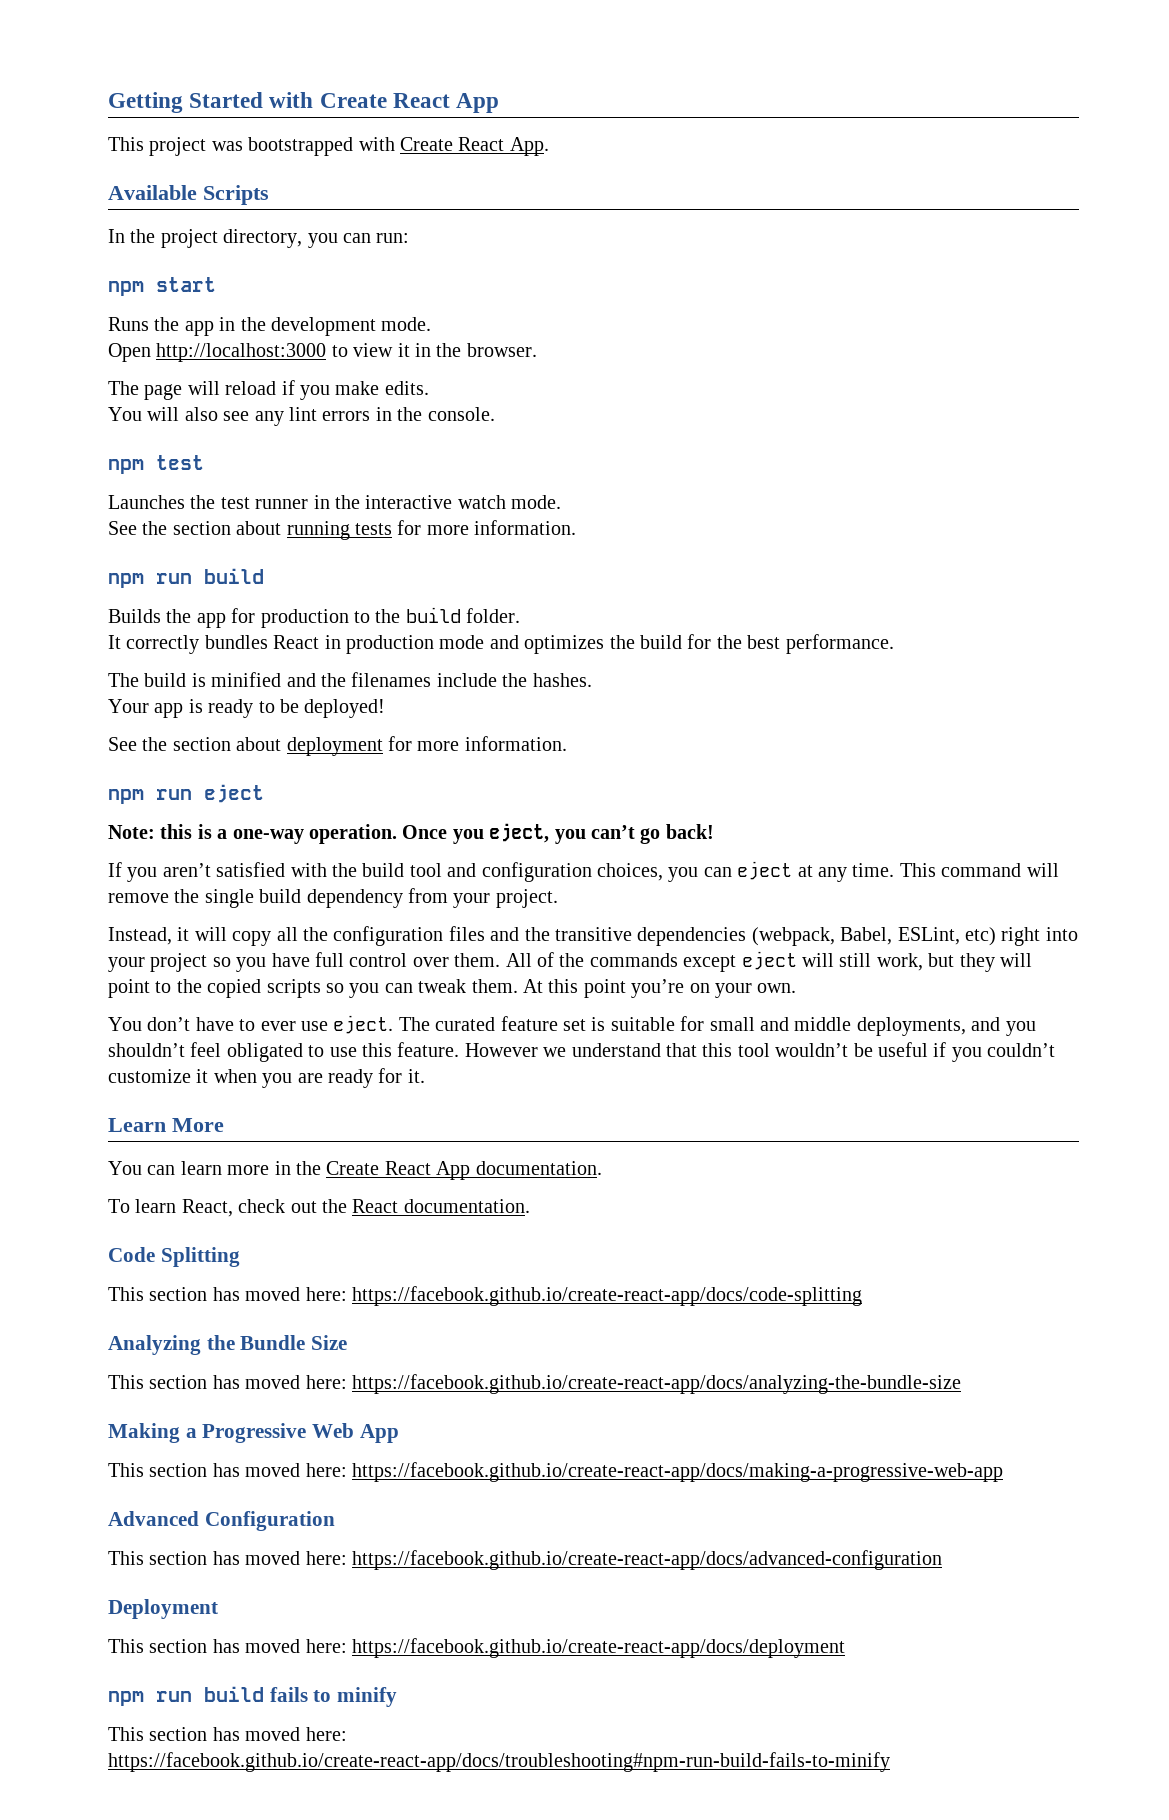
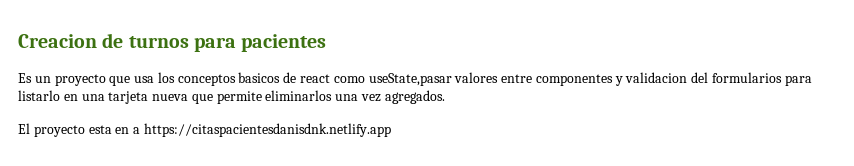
[108,92,500,113] [108,137,549,156] [108,185,269,205] [108,229,410,248] [108,277,216,296] [108,317,432,336] [108,343,537,362] [108,380,429,400] [108,407,495,426] [108,455,204,474] [108,495,562,509] [108,520,577,540] [108,568,264,588] [108,607,521,628] [108,634,894,654] [108,672,592,687] [108,699,386,718] [108,736,567,756] [108,784,264,804] [108,823,714,844] [108,861,1059,882] [108,888,558,908] [108,926,1078,946] [108,951,1032,972] [108,979,797,998] [108,1015,1036,1036] [108,1042,1056,1062] [108,1068,425,1088] [108,1118,224,1132] [108,1161,602,1180] [108,1199,530,1217] [108,1247,240,1267] [108,1286,862,1306] [108,1335,348,1355] [108,1374,961,1394] [108,1423,399,1443] [108,1462,1003,1482] [108,1511,335,1531] [108,1550,942,1570] [108,1599,218,1619] [108,1638,845,1658] [108,1686,398,1707] [108,1727,347,1741] [108,1752,890,1772] Getting Started with Create React App // This project was bootstrapped with Create React App. // Available Scripts // In the project directory, you can run: // npm start // Runs the app in the development mode. // Open http://localhost:3000 to view it in the browser. // The page will reload if you make edits. // You will also see any lint errors in the console. // npm test // Launches the test runner in the interactive watch mode. // See the section about running tests for more information. // npm run build // Builds the app for production to the build folder. // It correctly bundles React in production mode and optimizes the build for the best performance. // The build is minified and the filenames include the hashes. // Your app is ready to be deployed! // See the section about deployment for more information. // npm run eject // Note: this is a one-way operation. Once you eject, you can’t go back! // If you aren’t satisfied with the build tool and configuration choices, you can eject at any time. This command will remove the single build dependency from your project. // Instead, it will copy all the configuration files and the transitive dependencies (webpack, Babel, ESLint, etc) right into your project so you have full control over them. All of the commands except eject will still work, but they will point to the copied scripts so you can tweak them. At this point you’re on your own. // You don’t have to ever use eject. The curated feature set is suitable for small and middle deployments, and you shouldn’t feel obligated to use this feature. However we understand that this tool wouldn’t be useful if you couldn’t customize it when you are ready for it. // Learn More // You can learn more in the Create React App documentation. // To learn React, check out the React documentation. // Code Splitting // This section has moved here: https://facebook.github.io/create-react-app/docs/code-splitting // Analyzing the Bundle Size // This section has moved here: https://facebook.github.io/create-react-app/docs/analyzing-the-bundle-size // Making a Progressive Web App // This section has moved here: https://facebook.github.io/create-react-app/docs/making-a-progressive-web-app // Advanced Configuration // This section has moved here: https://facebook.github.io/create-react-app/docs/advanced-configuration // Deployment // This section has moved here: https://facebook.github.io/create-react-app/docs/deployment // npm run build fails to minify // This section has moved here: https://facebook.github.io/create-react-app/docs/troubleshooting#npm-run-build-fails-to-minify -> [18,33,327,52] [18,72,812,86] [18,90,445,104] [18,123,391,137] Creacion de turnos para pacientes // Es un proyecto que usa los conceptos basicos de react como useState,pasar valores entre componentes y validacion del formularios para listarlo en una tarjeta nueva que permite eliminarlos una vez agregados. // El proyecto esta en a https://citaspacientesdanisdnk.netlify.app

